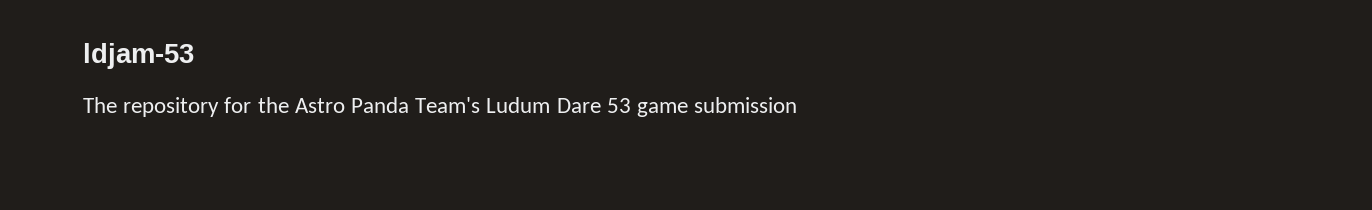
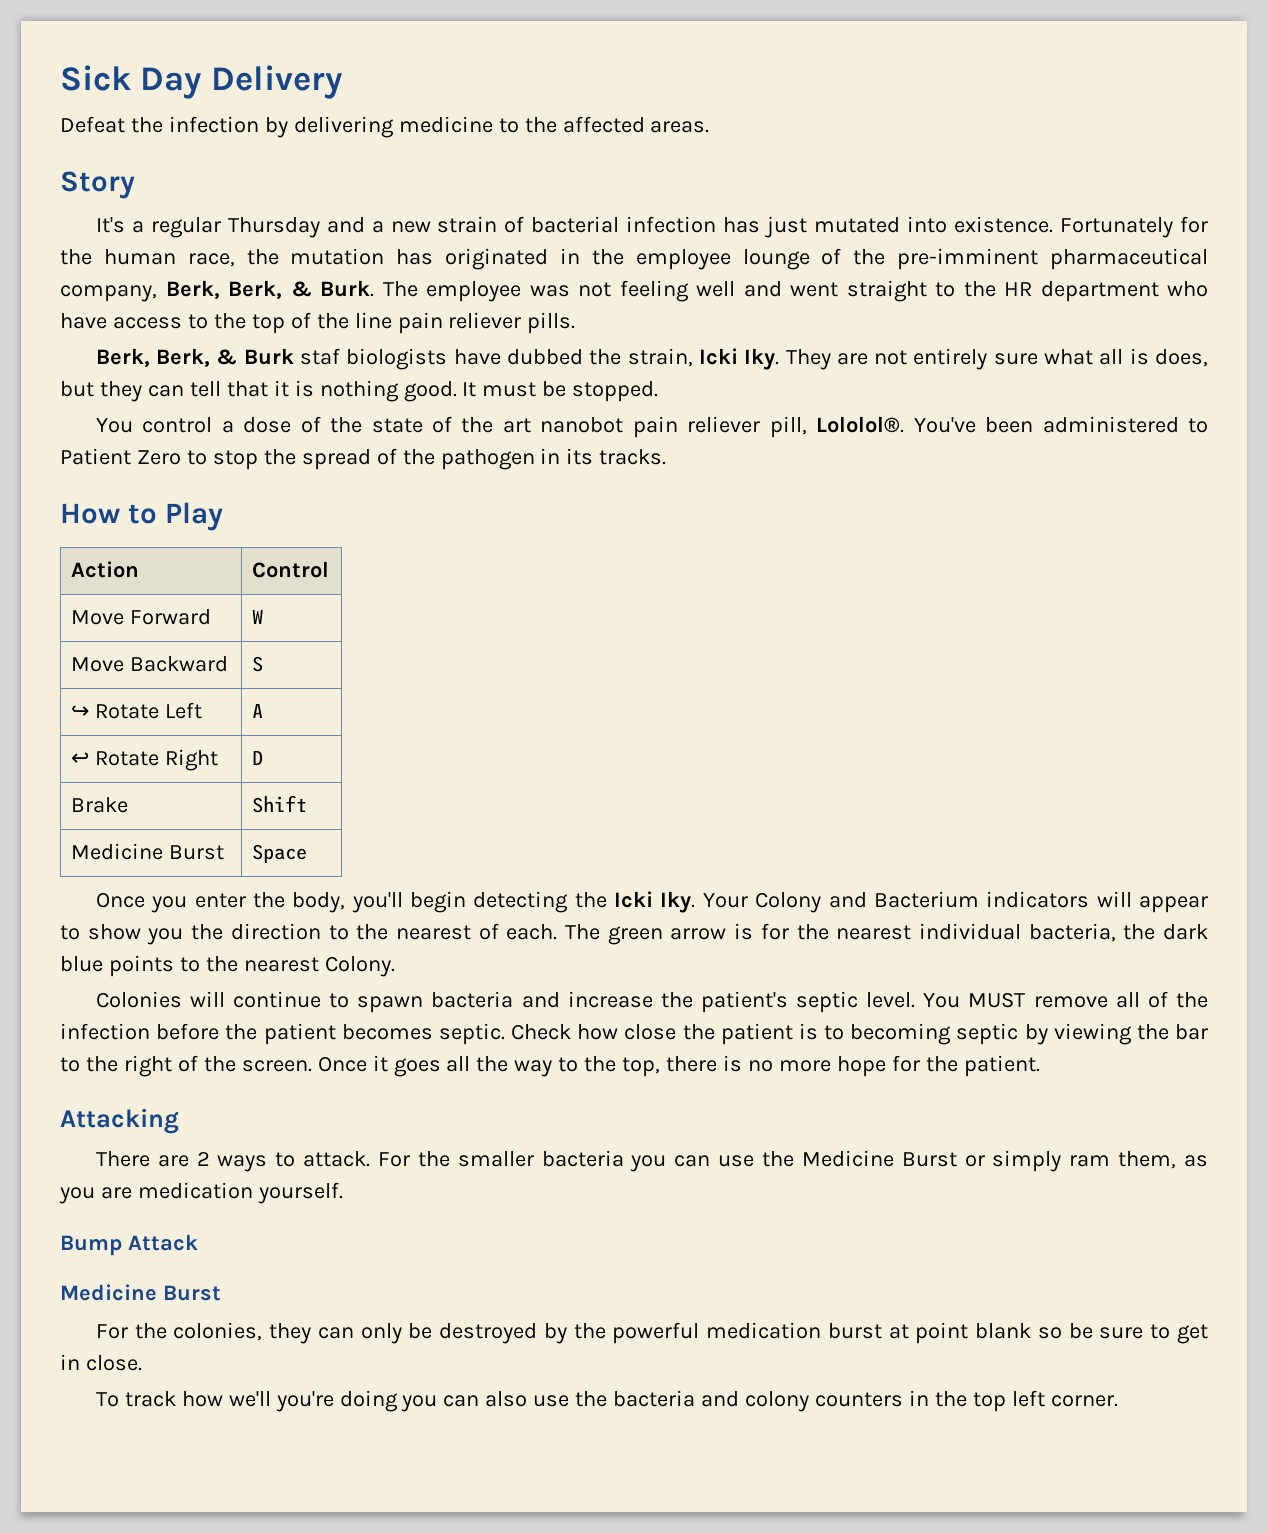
[83,43,194,69] [83,97,798,117] ldjam-53 // The repository for the Astro Panda Team's Ludum Dare 53 game submission -> [60,65,342,99] [60,116,710,138] [60,171,135,199] [95,216,1208,238] [60,248,1209,270] [60,280,1208,302] [60,312,576,334] [95,348,1209,370] [60,380,659,402] [95,416,1208,438] [60,448,667,470] [60,502,223,531] [70,561,139,578] [251,561,329,578] [70,609,211,625] [251,610,263,624] [70,656,228,672] [251,656,263,672] [70,702,202,719] [251,704,263,718] [70,749,218,771] [251,751,263,765] [70,797,128,813] [251,795,307,813] [70,843,224,860] [251,844,307,863] [95,891,1209,913] [60,923,1209,945] [60,955,395,977] [95,991,1209,1013] [60,1023,1208,1045] [60,1055,1040,1077] [60,1108,179,1134] [95,1150,1208,1172] [59,1182,343,1204] [60,1234,198,1256] [60,1284,221,1301] [95,1322,1208,1344] [60,1354,142,1371] [95,1390,1118,1412] Sick Day Delivery // Defeat the infection by delivering medicine to the affected areas. // Story // It's a regular Thursday and a new strain of bacterial infection has just mutated into existence. Fortunately for the human race, the mutation has originated in the employee lounge of the pre-imminent pharmaceutical company, Berk, Berk, & Burk. The employee was not feeling well and went straight to the HR department who have access to the top of the line pain reliever pills. // Berk, Berk, & Burk staf biologists have dubbed the strain, Icki Iky. They are not entirely sure what all is does, but they can tell that it is nothing good. It must be stopped. // You control a dose of the state of the art nanobot pain reliever pill, Lololol®. You've been administered to Patient Zero to stop the spread of the pathogen in its tracks. // How to Play // Action | Control // Move Forward | W // Move Backward | S // ↪ Rotate Left | A // ↩ Rotate Right | D // Brake | Shift // Medicine Burst | Space // Once you enter the body, you'll begin detecting the Icki Iky. Your Colony and Bacterium indicators will appear to show you the direction to the nearest of each. The green arrow is for the nearest individual bacteria, the dark blue points to the nearest Colony. // Colonies will continue to spawn bacteria and increase the patient's septic level. You MUST remove all of the infection before the patient becomes septic. Check how close the patient is to becoming septic by viewing the bar to the right of the screen. Once it goes all the way to the top, there is no more hope for the patient. // Attacking // There are 2 ways to attack. For the smaller bacteria you can use the Medicine Burst or simply ram them, as you are medication yourself. // Bump Attack // Medicine Burst // For the colonies, they can only be destroyed by the powerful medication burst at point blank so be sure to get in close. // To track how we'll you're doing you can also use the bacteria and colony counters in the top left corner.

